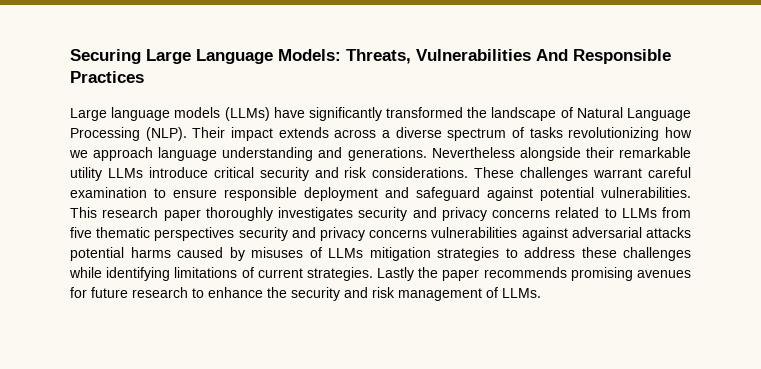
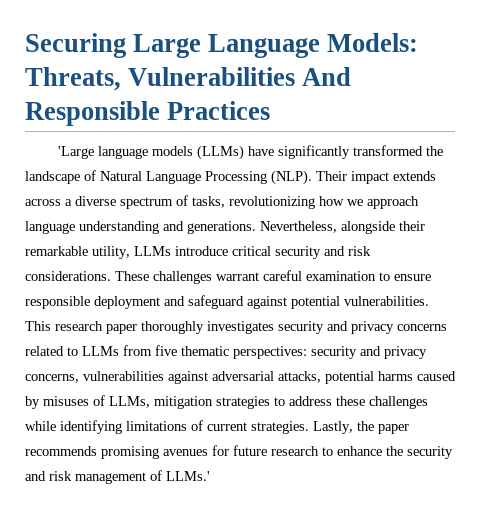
[70,108,107,121] Large -> [58,146,95,159] 'Large
[529,127,563,138] tasks -> [192,196,225,208] tasks,
[431,147,515,158] Nevertheless -> [260,221,337,233] Nevertheless,
[70,167,102,181] utility -> [92,246,130,259] utility,
[154,227,428,241] perspectives security and privacy concerns -> [233,346,427,359] [25,374,79,383] perspectives: security and privacy concerns,
[646,227,691,238] attacks -> [278,371,321,383] attacks,
[328,248,363,258] LLMs -> [109,396,150,408] LLMs,
[377,267,415,281] Lastly -> [313,421,353,434] Lastly,
[502,288,541,298] LLMs. -> [166,471,210,481] LLMs.'

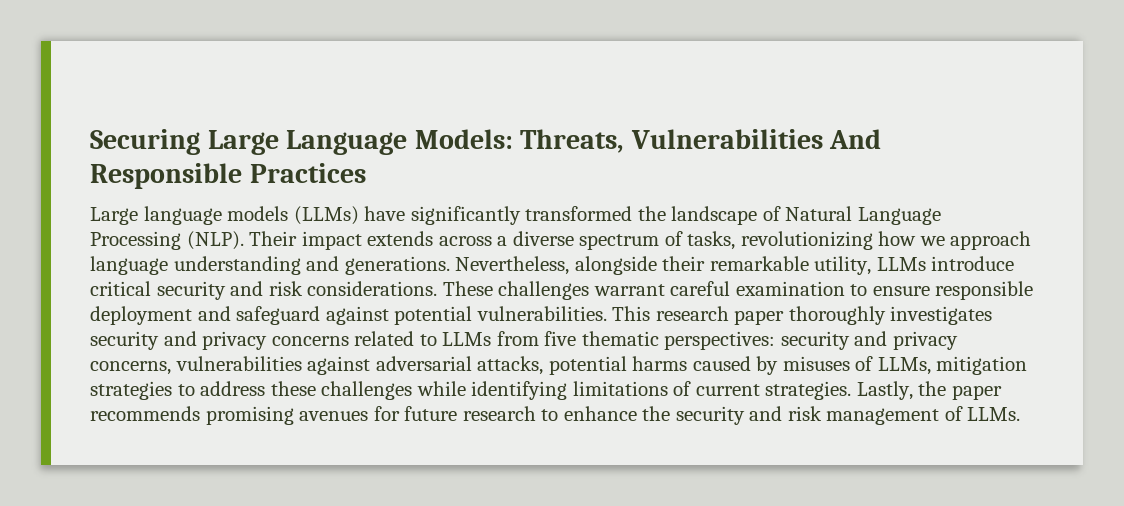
[58,146,95,159] 'Large -> [90,207,138,225] Large
[166,471,210,481] LLMs.' -> [967,407,1021,421] LLMs.

